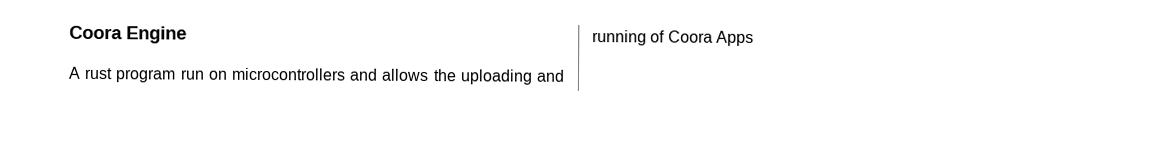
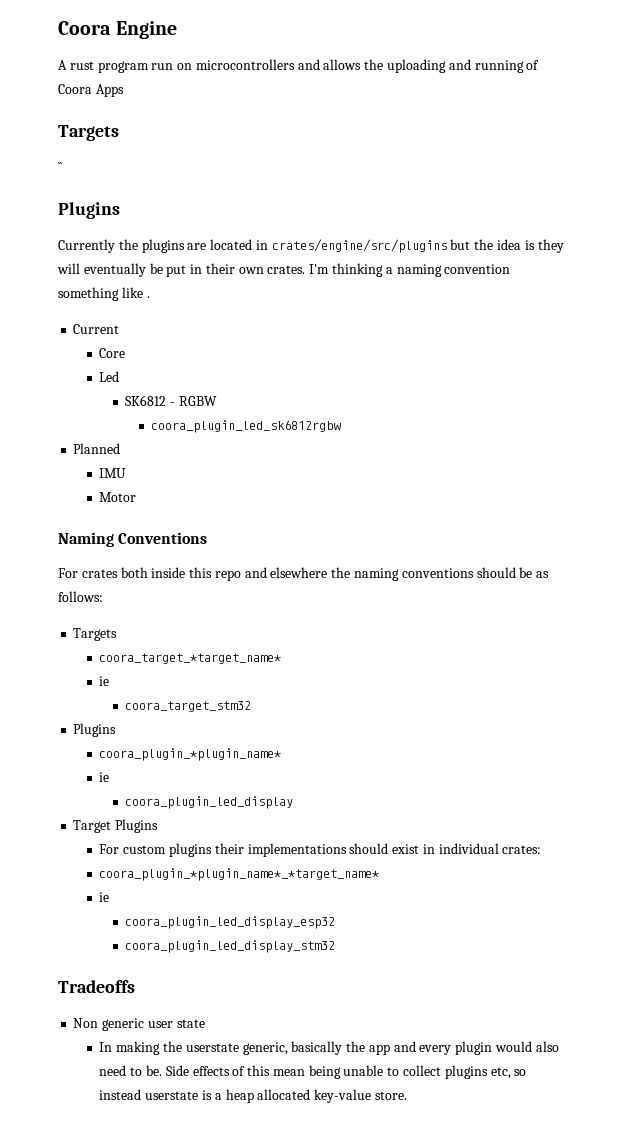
(754, 38) none -> [58,125,119,141] [58,162,63,172] [58,202,120,219] [58,239,564,253] [57,263,511,277] [58,287,150,301] [73,324,120,334] [99,348,126,358] [99,371,120,382] [125,395,217,406] [151,420,342,433] [73,443,121,454] [99,468,127,478] [99,492,137,502] [58,532,208,547] [58,567,550,581] [58,591,103,602] [73,628,118,641] [99,653,282,664] [99,676,110,686] [125,701,252,712] [73,723,117,737] [99,748,282,761] [99,772,110,782] [125,796,294,809] [73,819,159,833] [99,843,542,857] [99,868,380,881] [99,892,110,902] [125,916,336,929] [125,940,336,953] [58,980,135,993] [73,1018,205,1031] [99,1041,559,1055] [99,1065,527,1079] [99,1089,407,1103] // Targets // `` // Plugins // Currently the plugins are located in crates/engine/src/plugins but the idea is they will eventually be put in their own crates. I'm thinking a naming convention something like . // Current // Core // Led // SK6812 - RGBW // coora_plugin_led_sk6812rgbw // Planned // IMU // Motor // Naming Conventions // For crates both inside this repo and elsewhere the naming conventions should be as follows: // Targets // coora_target_*target_name* // ie // coora_target_stm32 // Plugins // coora_plugin_*plugin_name* // ie // coora_plugin_led_display // Target Plugins // For custom plugins their implementations should exist in individual crates: // coora_plugin_*plugin_name*_*target_name* // ie // coora_plugin_led_display_esp32 // coora_plugin_led_display_stm32 // Tradeoffs // Non generic user state // In making the userstate generic, basically the app and every plugin would also need to be. Side effects of this mean being unable to collect plugins etc, so instead userstate is a heap allocated key-value store.

